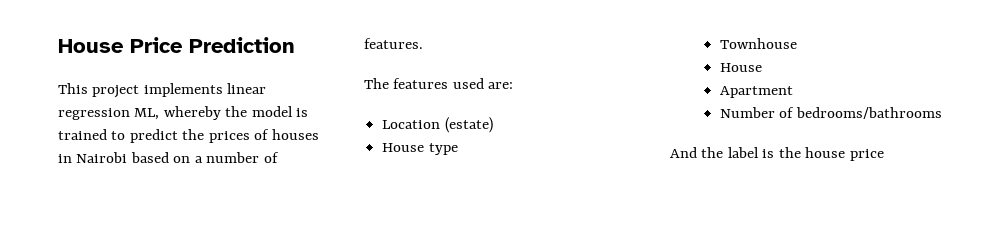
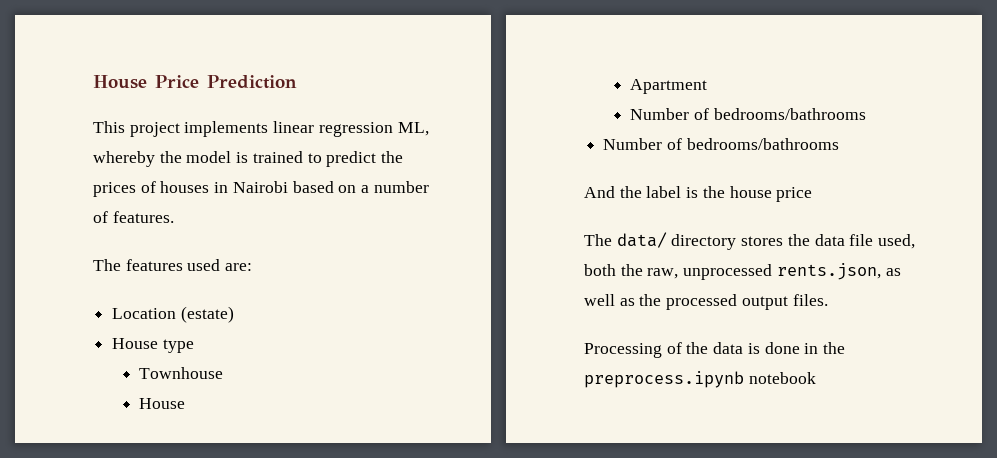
(942, 113) none -> [603,138,839,150] // Number of bedrooms/bathrooms
(884, 155) none -> [584,232,916,250] [584,263,901,280] [584,294,828,310] [584,342,846,358] [584,371,816,388] // The data/ directory stores the data file used, both the raw, unprocessed rents.json, as well as the processed output files. // Processing of the data is done in the preprocess.ipynb notebook

